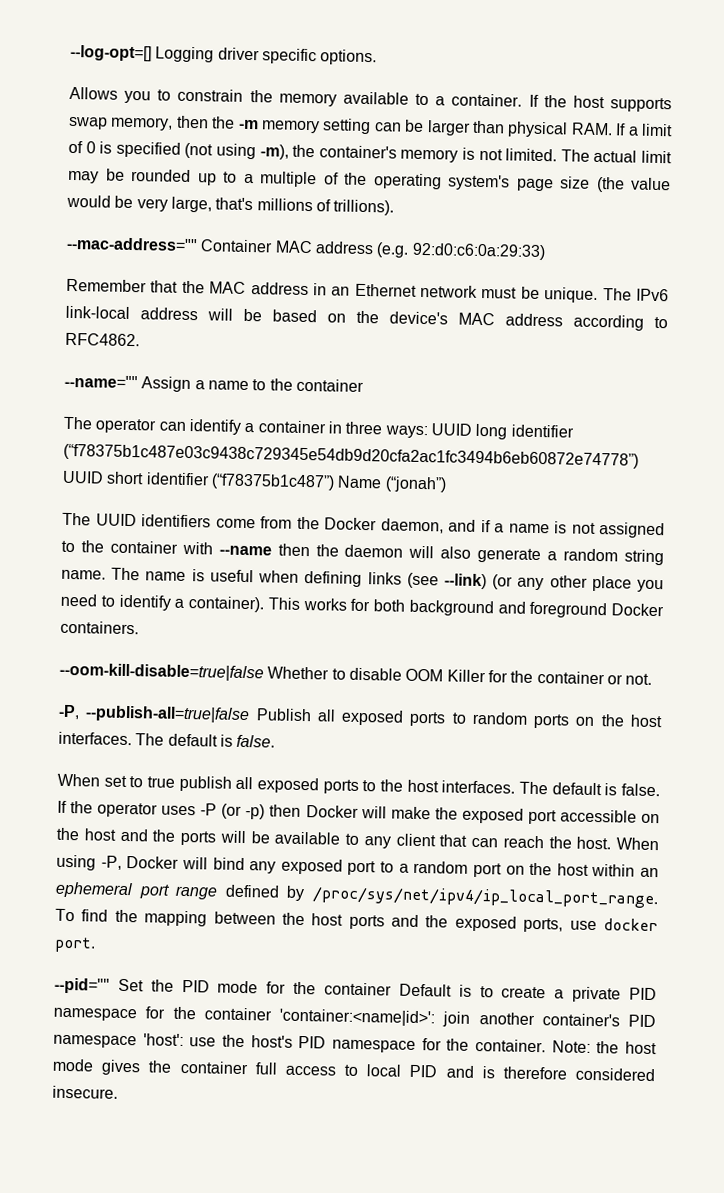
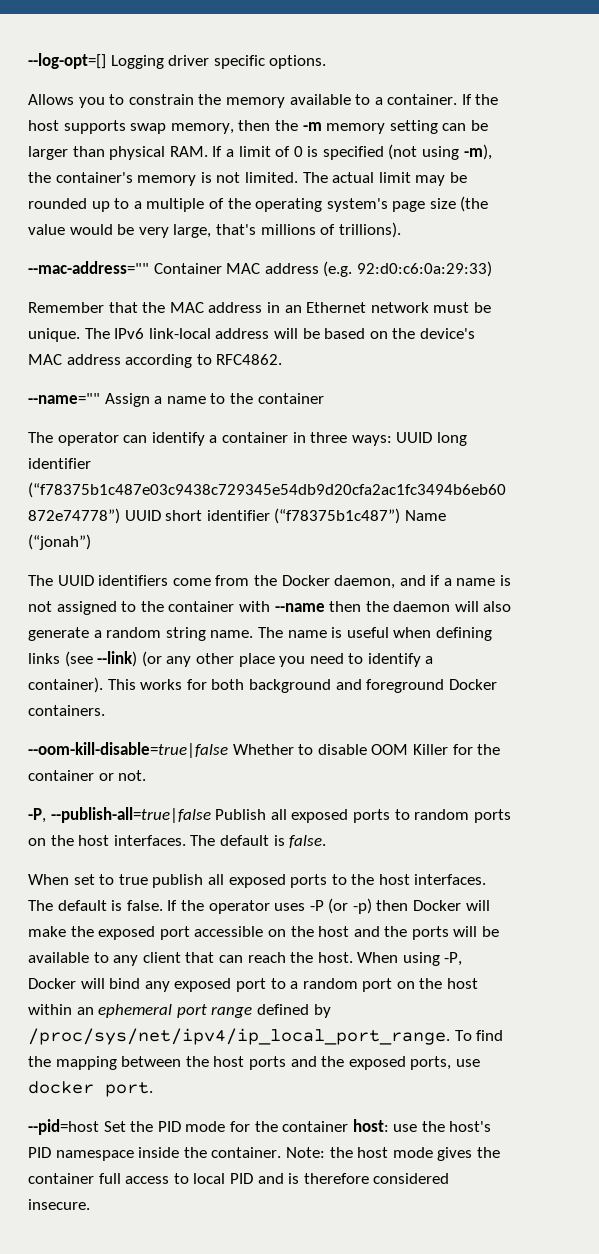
[54,977,110,994] --pid="" -> [28,1119,99,1135] --pid=host
[398,983,657,1003] [53,1006,656,1028] [53,1033,184,1049] Default is to create a private PID namespace for the container 'container:<name|id>': join another container's PID namespace 'host': -> [352,1119,389,1132] host:
[421,1038,442,1051] for -> [138,1147,180,1158] inside

